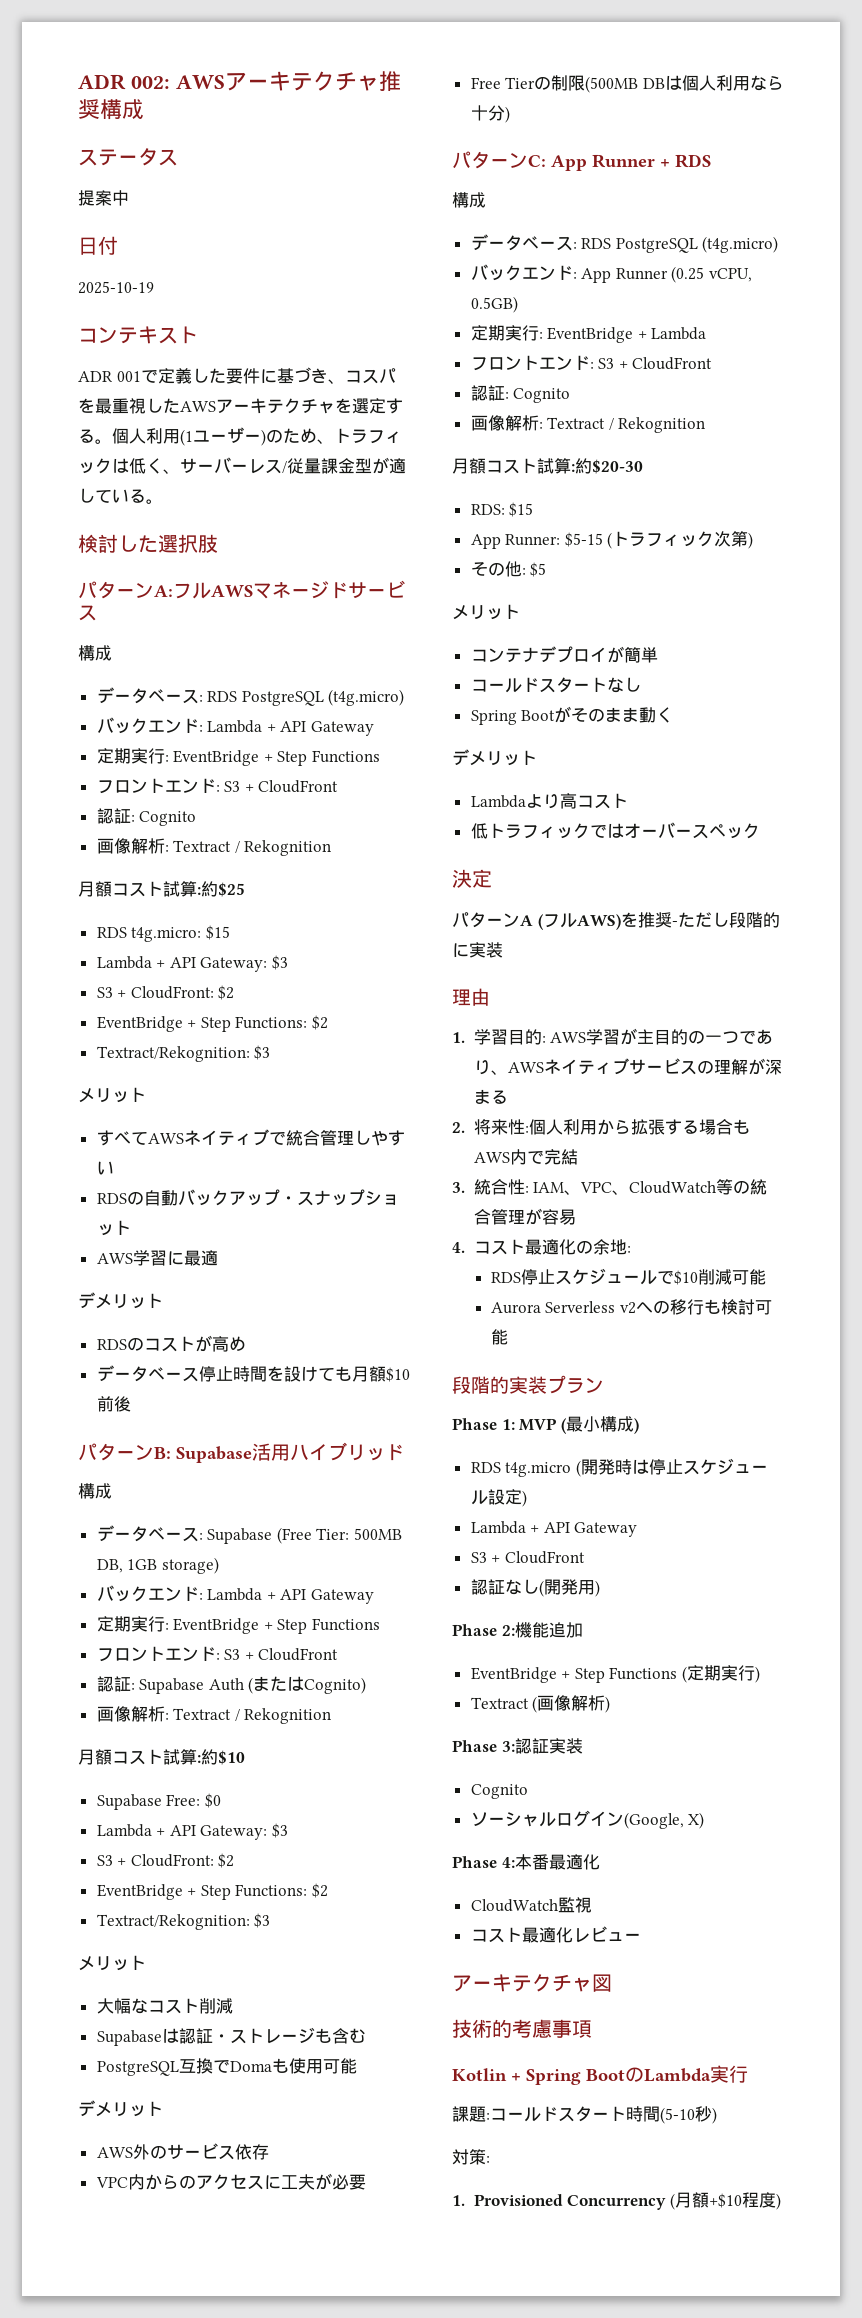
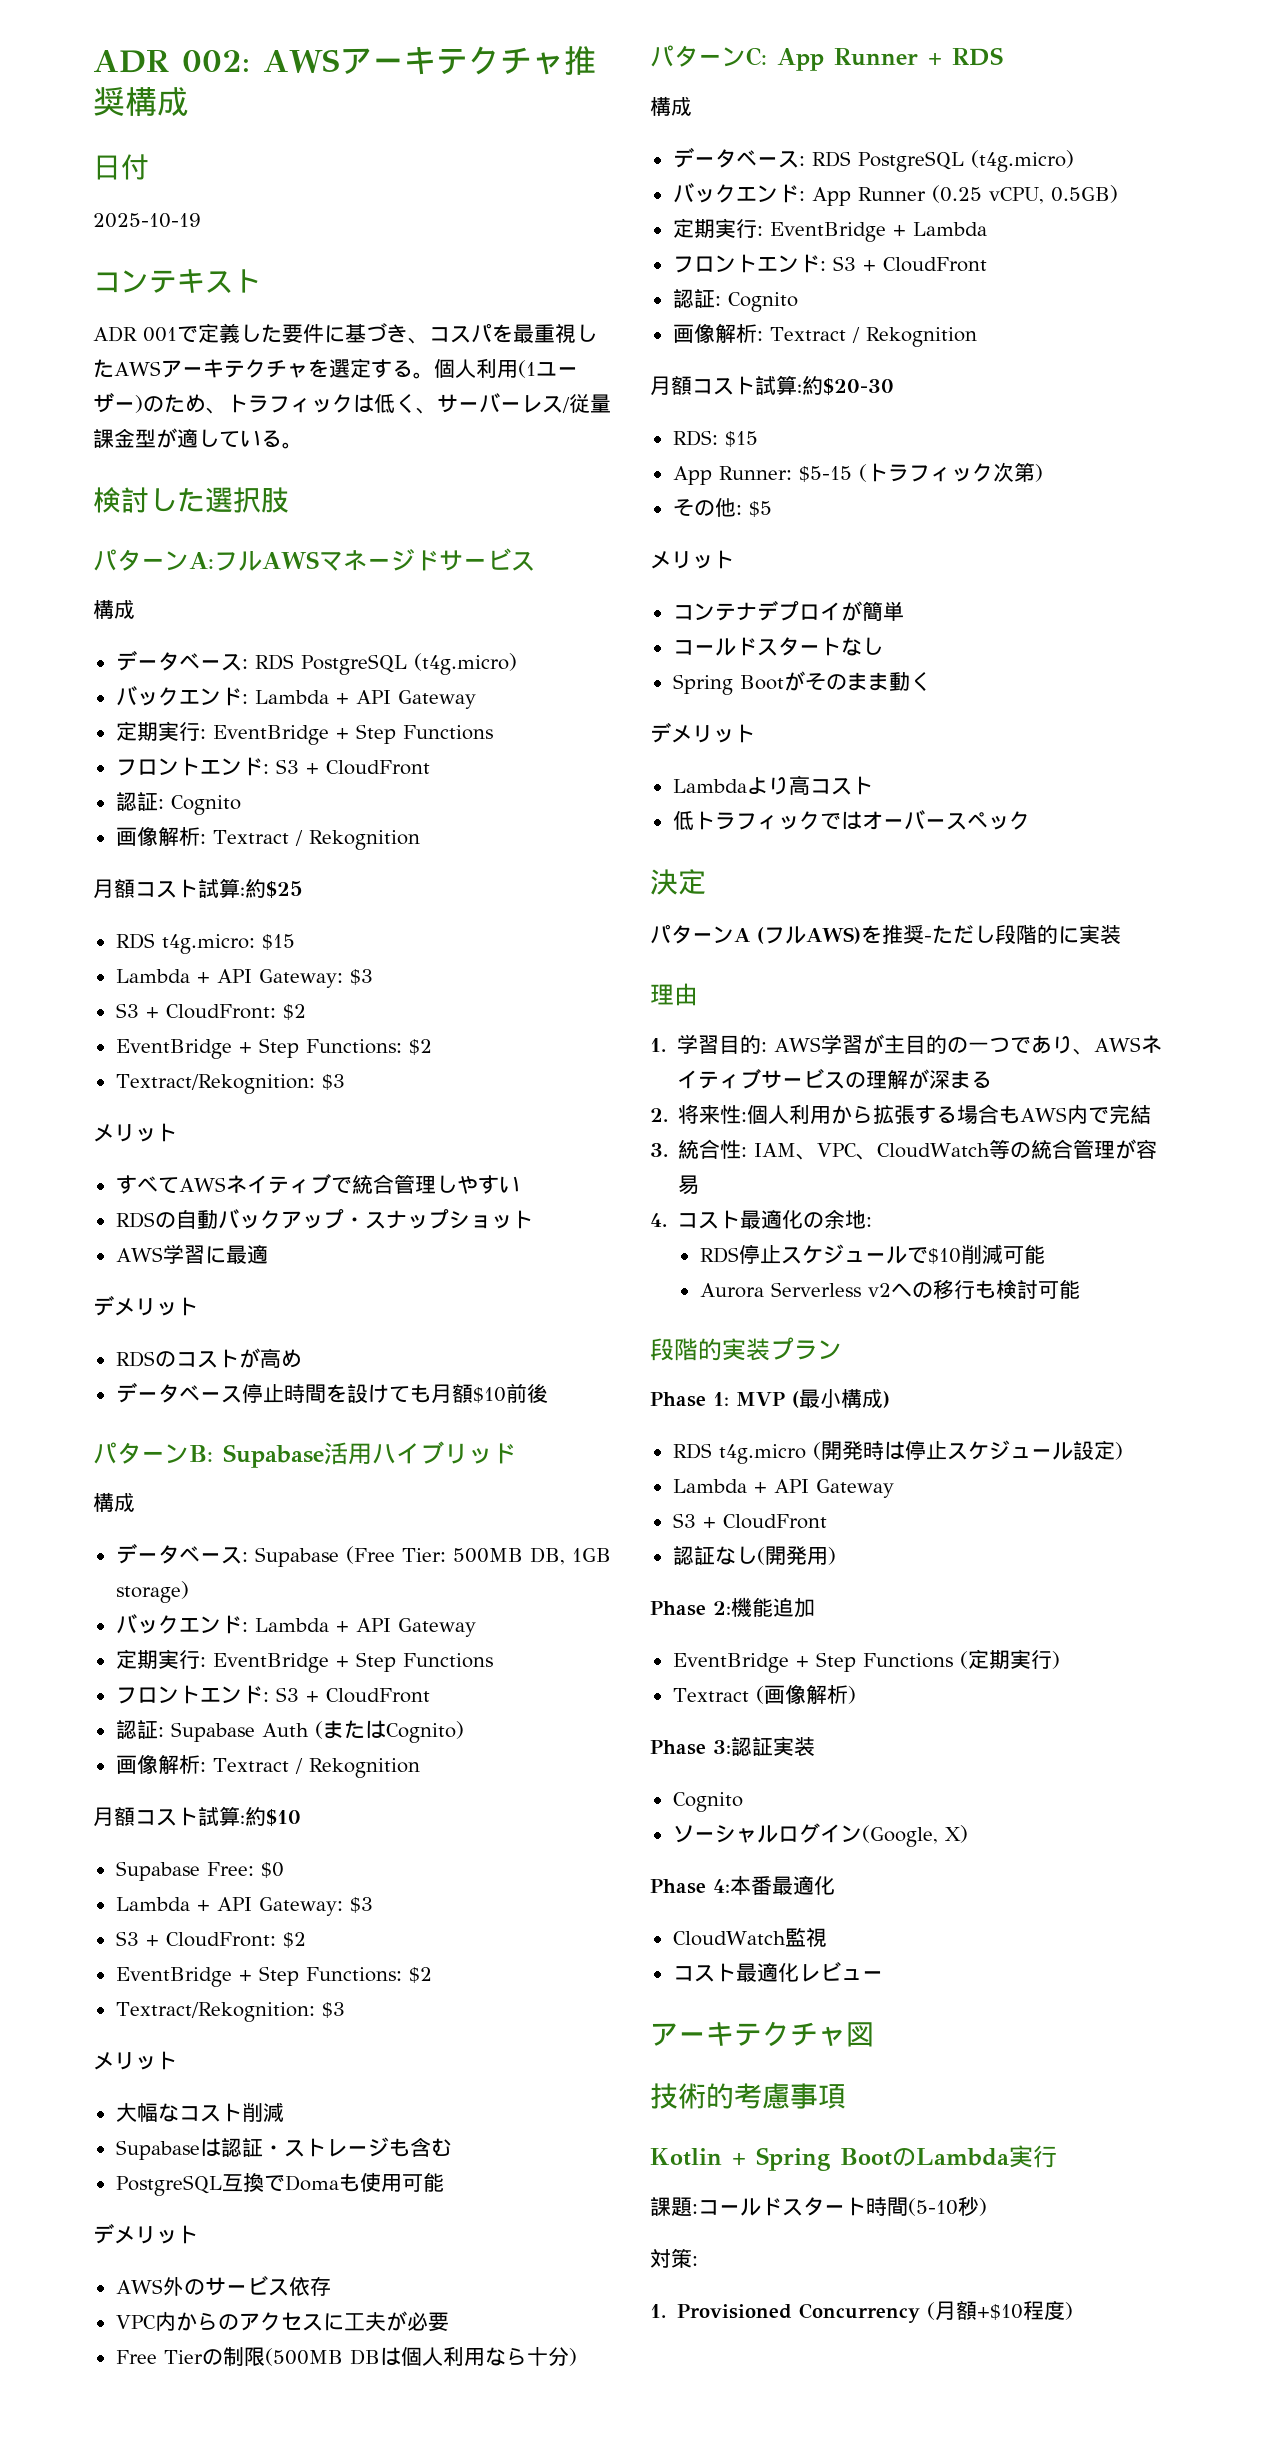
[78,148,178,166] [78,190,129,206] // ステータス // 提案中 -> (189, 101) none

